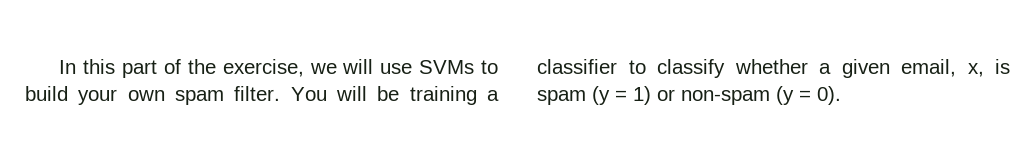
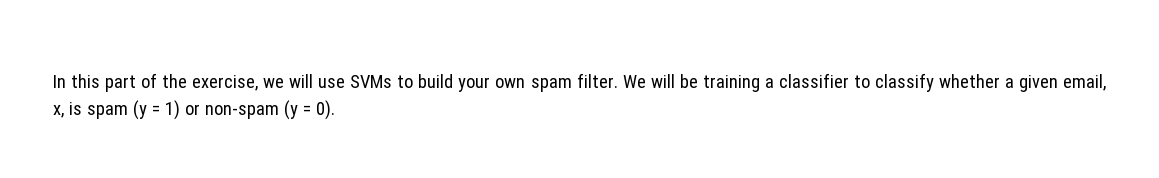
[290,87,327,101] You -> [622,75,646,88] We

